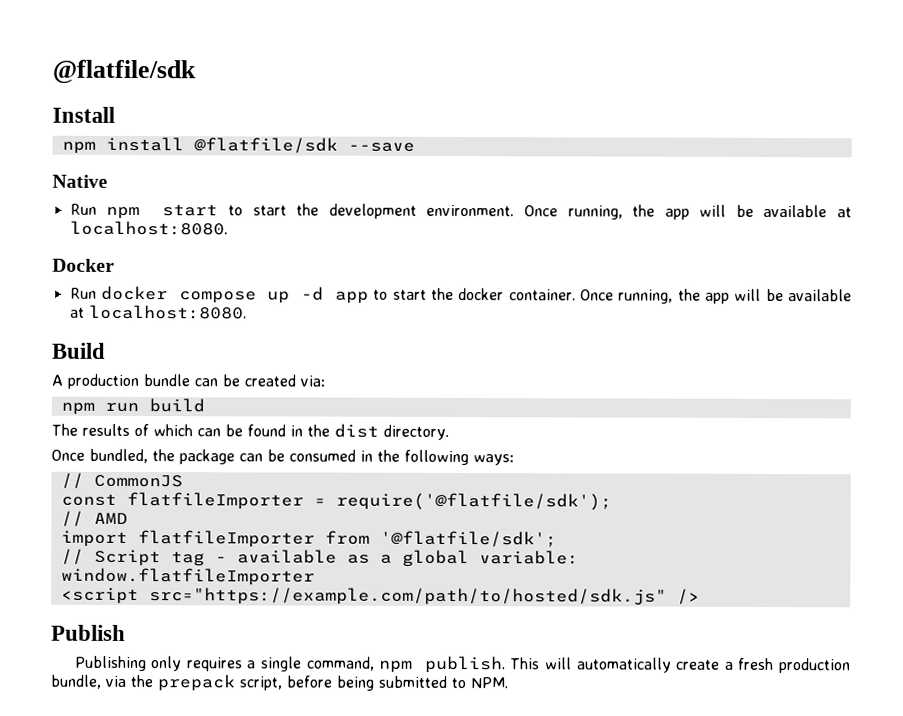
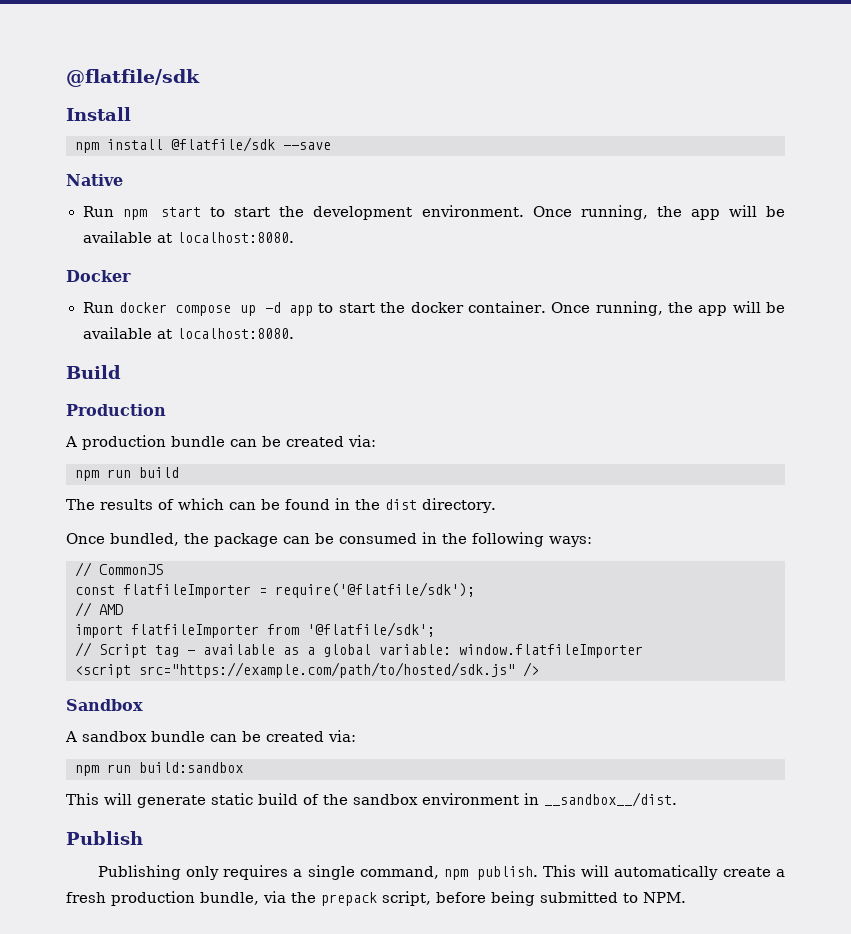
(106, 350) none -> [66,404,166,416] // Production
(700, 596) none -> [66,699,143,711] [65,730,356,742] [75,762,243,776] [66,792,677,808] // Sandbox // A sandbox bundle can be created via: // npm run build:sandbox // This will generate static build of the sandbox environment in __sandbox__/dist.

